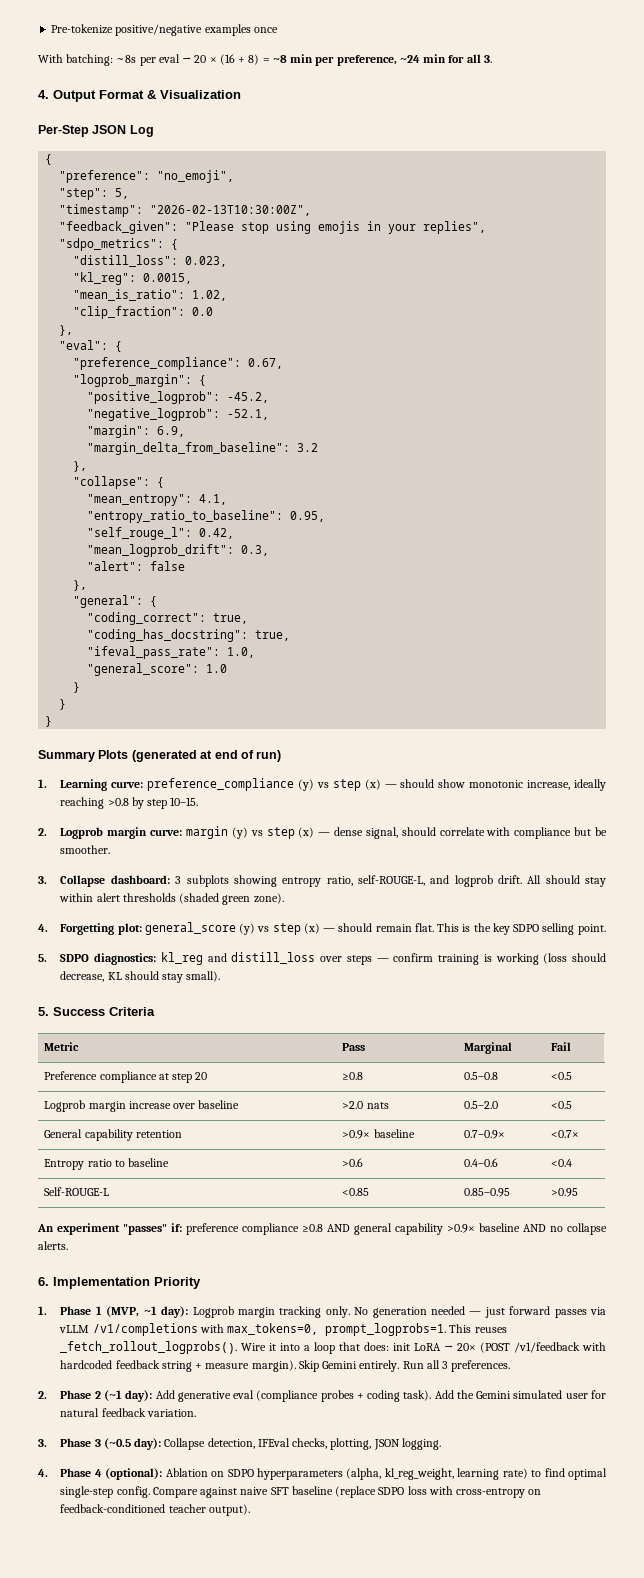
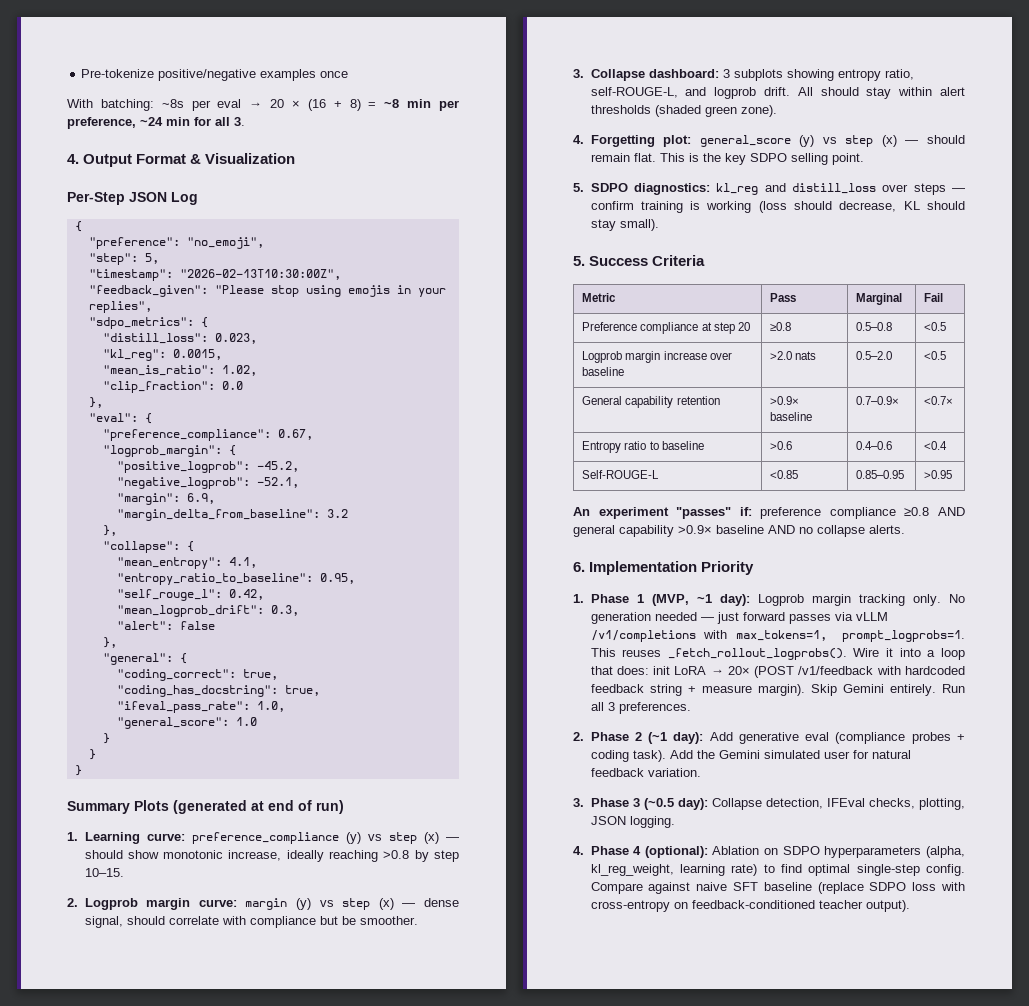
[227,1323,319,1335] max_tokens=0, -> [735,630,827,641] max_tokens=1,

